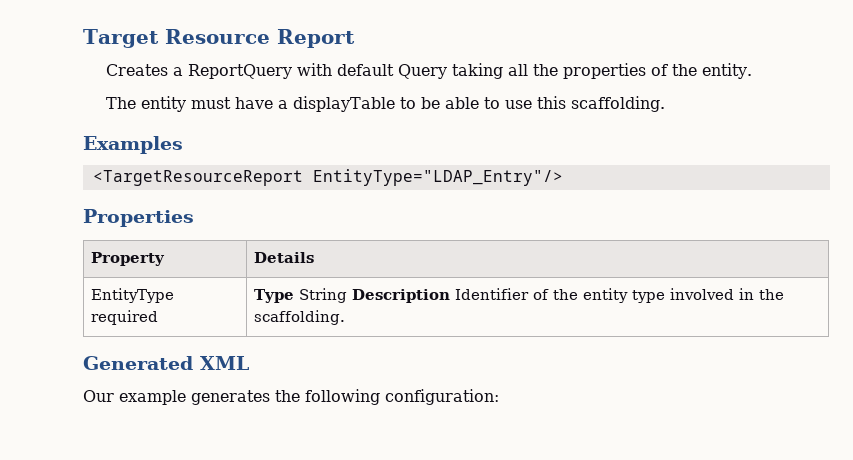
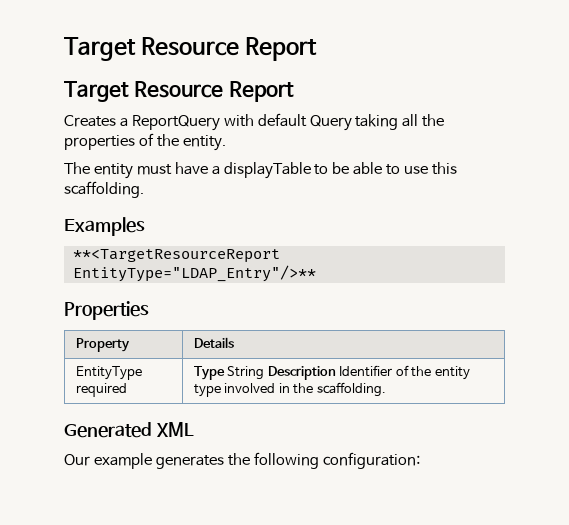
[83,29,355,48] Target Resource Report -> [64,37,318,61] [64,81,295,102] Target Resource Report // Target Resource Report
[92,169,563,186] <TargetResourceReport EntityType="LDAP_Entry"/> -> [72,249,280,263] [72,265,316,282] **<TargetResourceReport EntityType="LDAP_Entry"/>**

